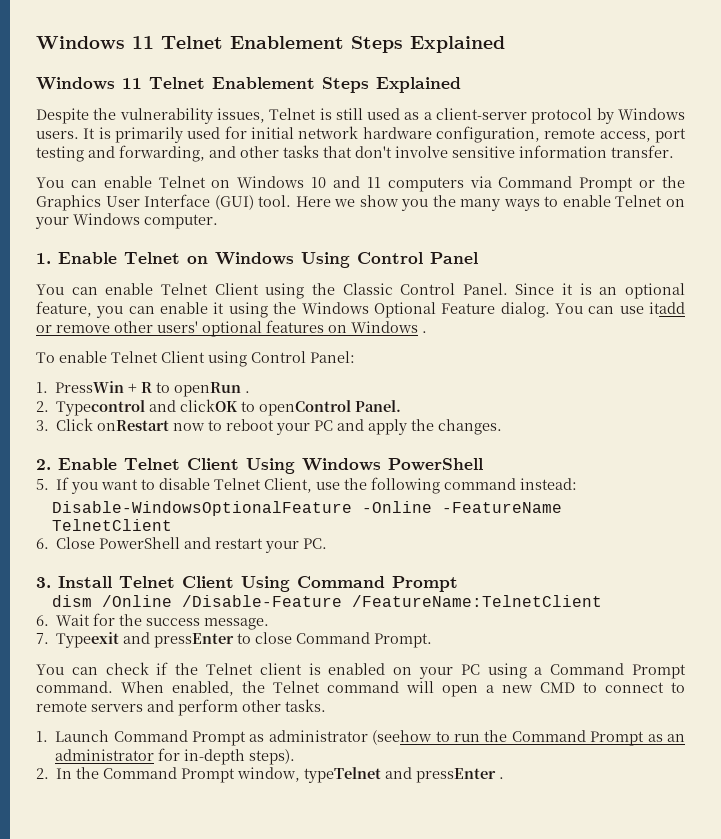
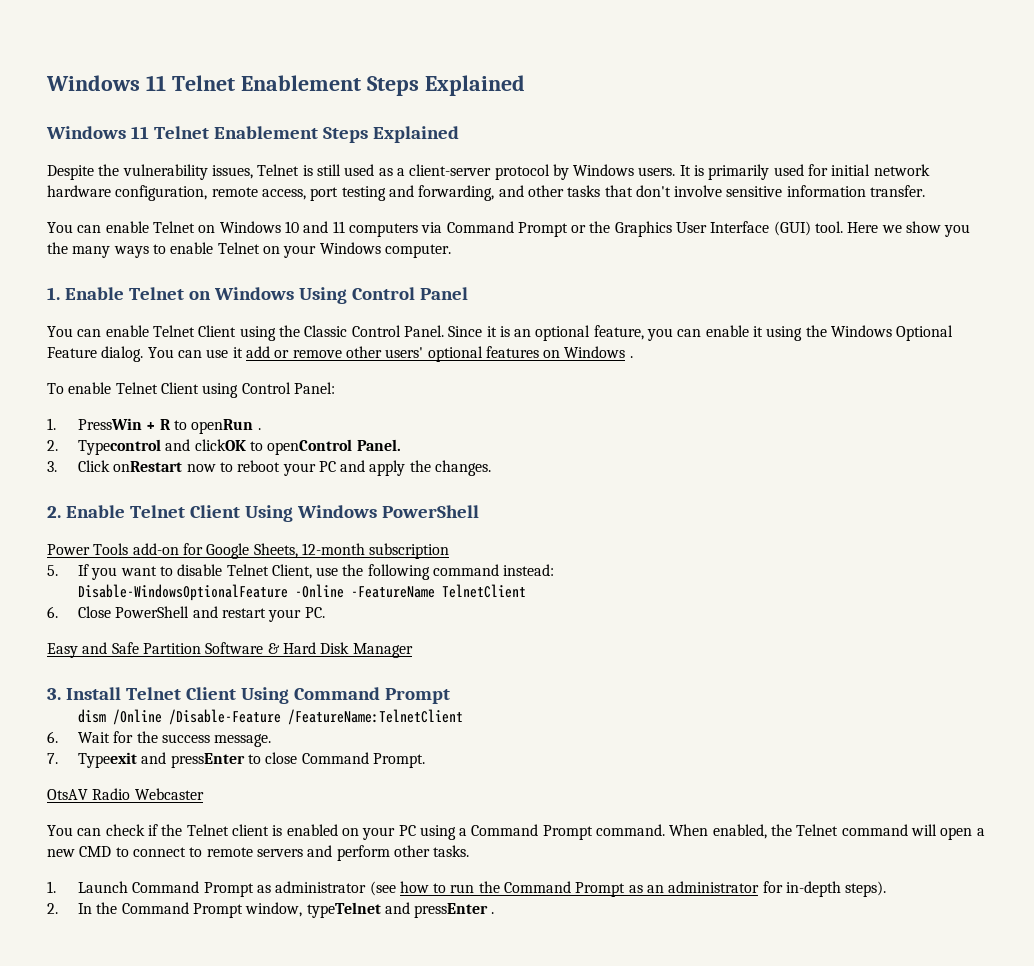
[649,302,685,314] itadd -> [232,346,270,358] it add
(483, 464) none -> [47,543,450,559] // Power Tools add-on for Google Sheets, 12-month subscription
(328, 543) none -> [47,642,413,658] // Easy and Safe Partition Software & Hard Disk Manager
(433, 640) none -> [47,788,204,800] // OtsAV Radio Webcaster
[372,730,433,745] (seehow -> [369,881,429,896] (see how

